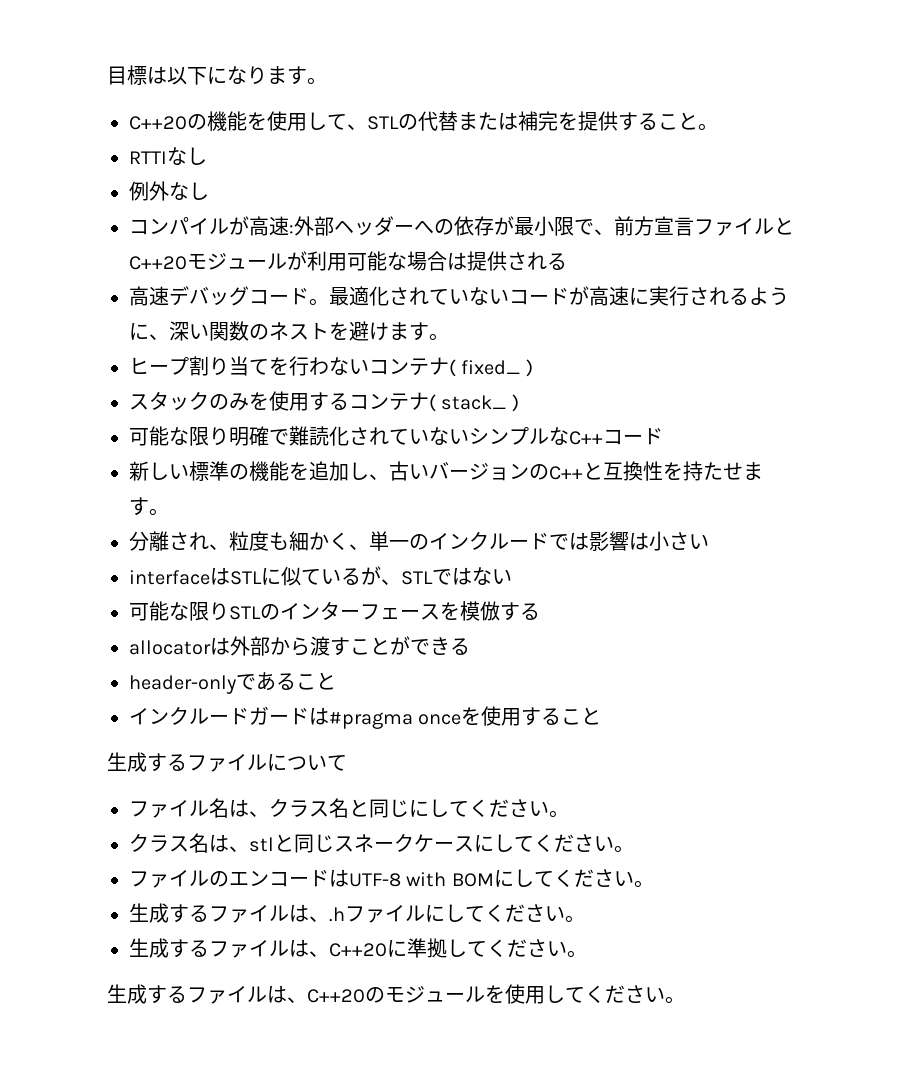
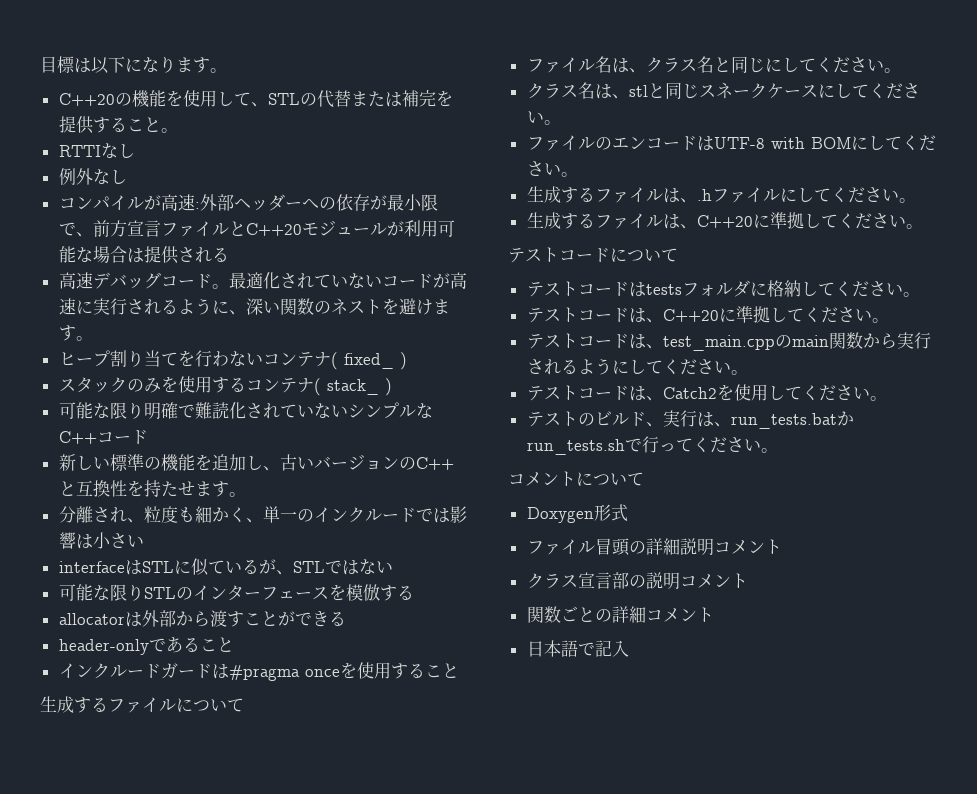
[107,984,485,1004] 生成するファイルは、C++20のモジュール -> [508,247,678,263] [526,280,920,297] [526,306,889,323] [526,332,931,351] [526,358,748,375] [526,385,717,401] テストコードについて // テストコードはtestsフォルダに格納してください。 // テストコードは、C++20に準拠してください。 // テストコードは、test_main.cppのmain関数から実行されるようにしてください。 // テストコードは、Catch2
(685, 1000) none -> [526,410,854,429] [526,436,778,455] [508,471,644,487] [526,504,628,523] [526,538,782,556] [526,572,748,590] [526,606,714,623] [526,640,629,657] // テストのビルド、実行は、run_tests.batかrun_tests.shで行ってください。 // コメントについて // Doxygen形式 // ファイル冒頭の詳細説明コメント // クラス宣言部の説明コメント // 関数ごとの詳細コメント // 日本語で記入

